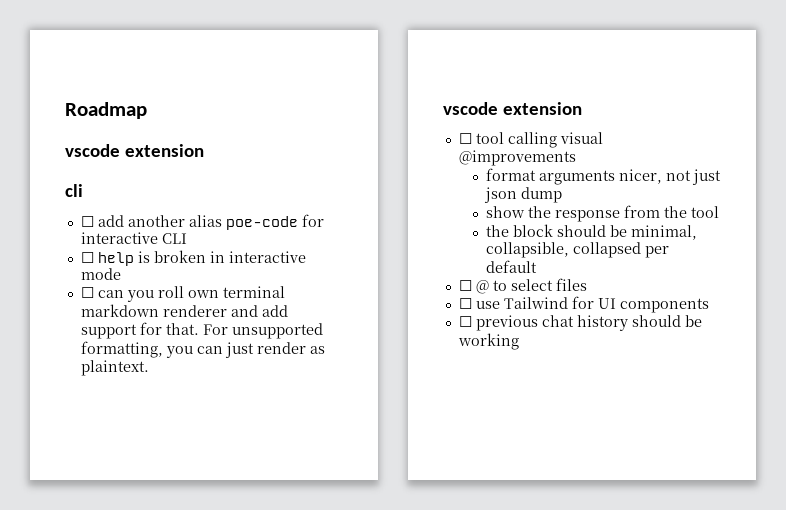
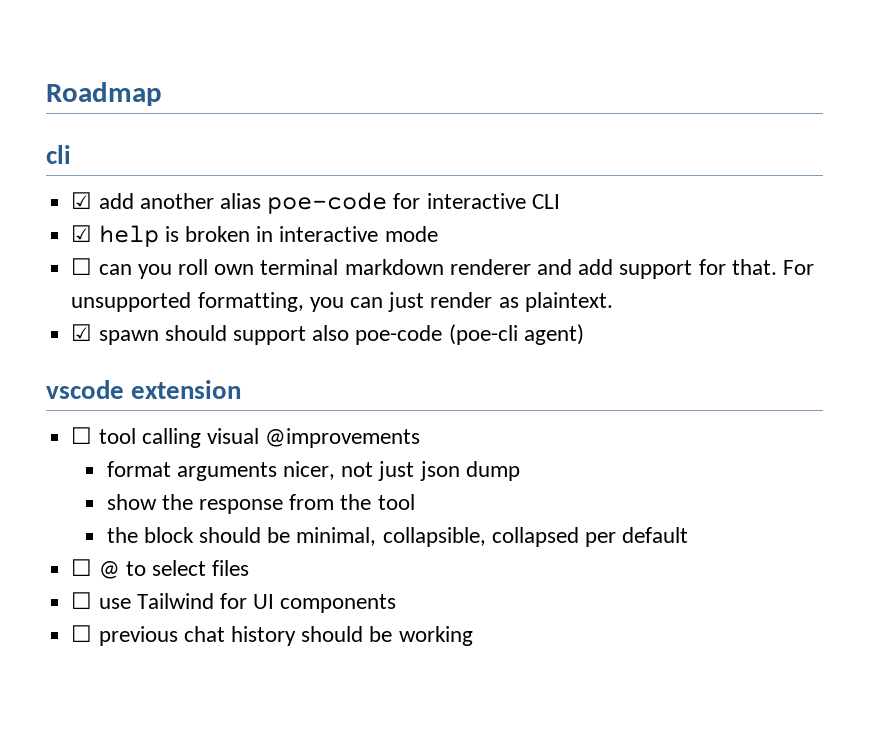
[65,144,205,157] // vscode extension -> (162, 94) none
[80,216,94,227] ☐ -> [71,192,93,209] ☑
[80,252,94,263] ☐ -> [71,225,93,242] ☑
(149, 368) none -> [71,324,584,345] // ☑ spawn should support also poe-code (poe-cli agent)

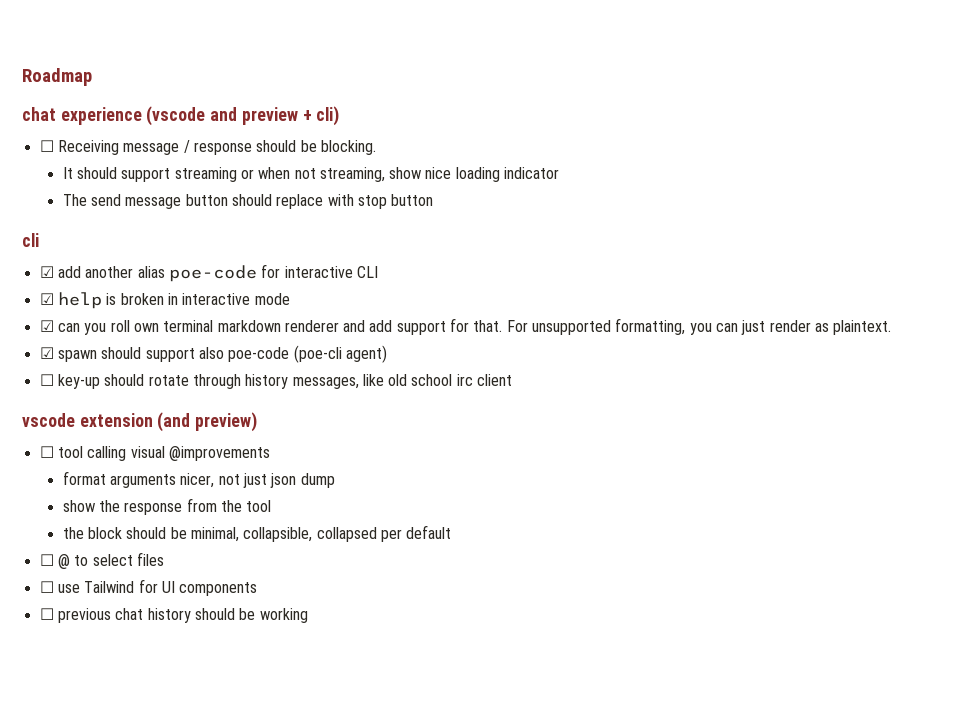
(162, 94) none -> [22,106,340,126] [39,140,376,155] [62,167,560,182] [62,194,434,209] // chat experience (vscode and preview + cli) // ☐ Receiving message / response should be blocking. // It should support streaming or when not streaming, show nice loading indicator // The send message button should replace with stop button
[71,258,93,275] ☐ -> [39,320,54,332] ☑
(584, 334) none -> [39,374,513,389] // ☐ key-up should rotate through history messages, like old school irc client
(242, 389) none -> [157,412,258,432] (and preview)

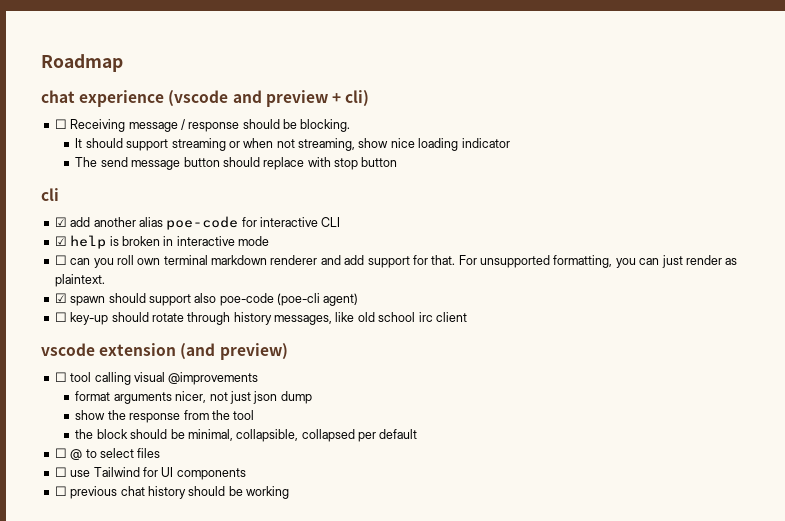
[39,320,54,332] ☑ -> [54,255,67,265] ☐

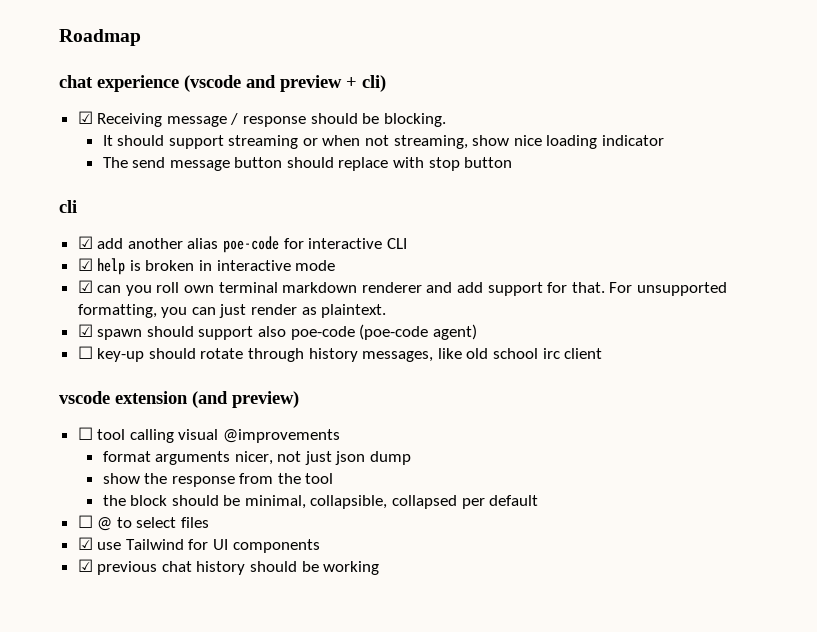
[54,119,67,129] ☐ -> [77,111,93,124] ☑
[54,255,67,265] ☐ -> [77,280,93,293] ☑
[277,293,320,306] (poe-cli -> [359,324,429,340] (poe-code
[54,467,67,477] ☐ -> [77,537,93,550] ☑
[54,486,67,496] ☐ -> [77,559,93,572] ☑

